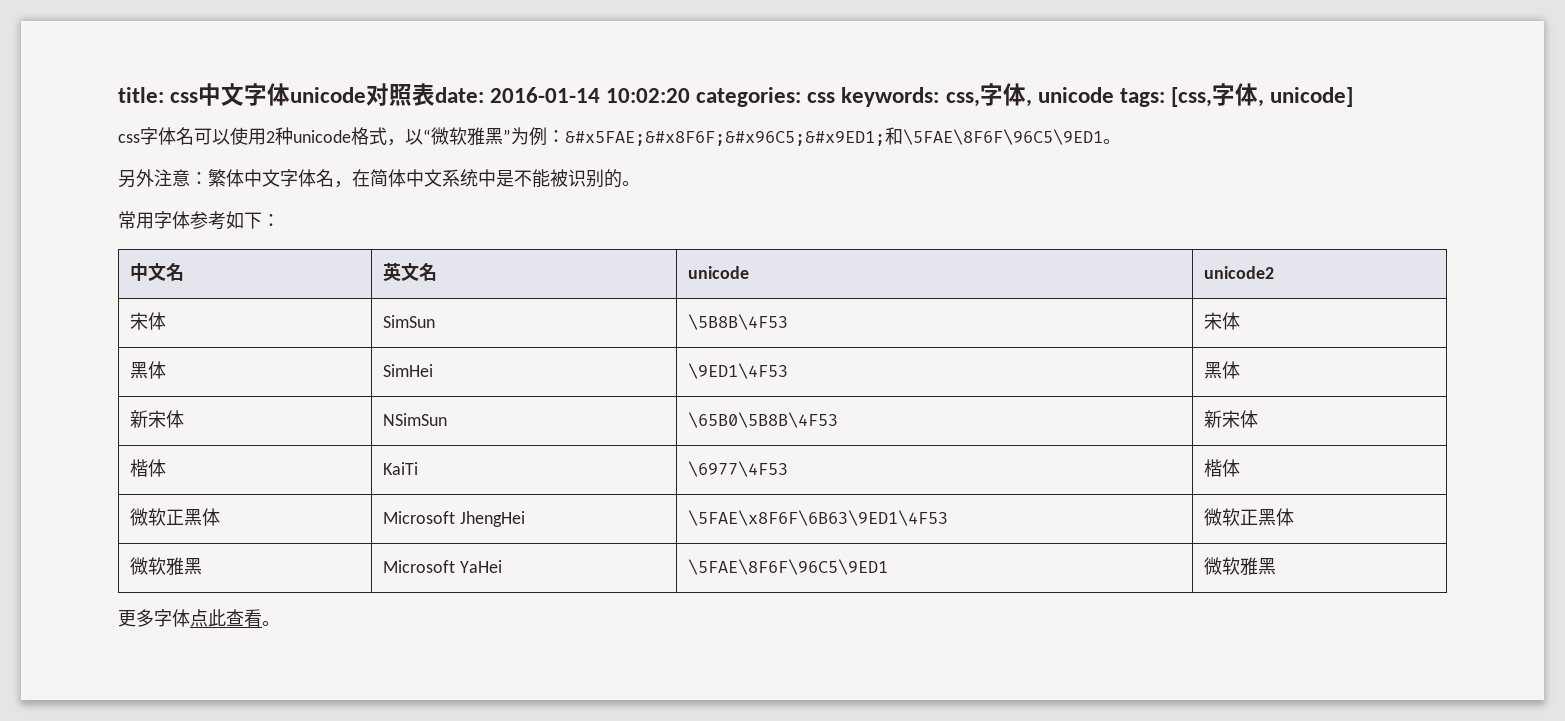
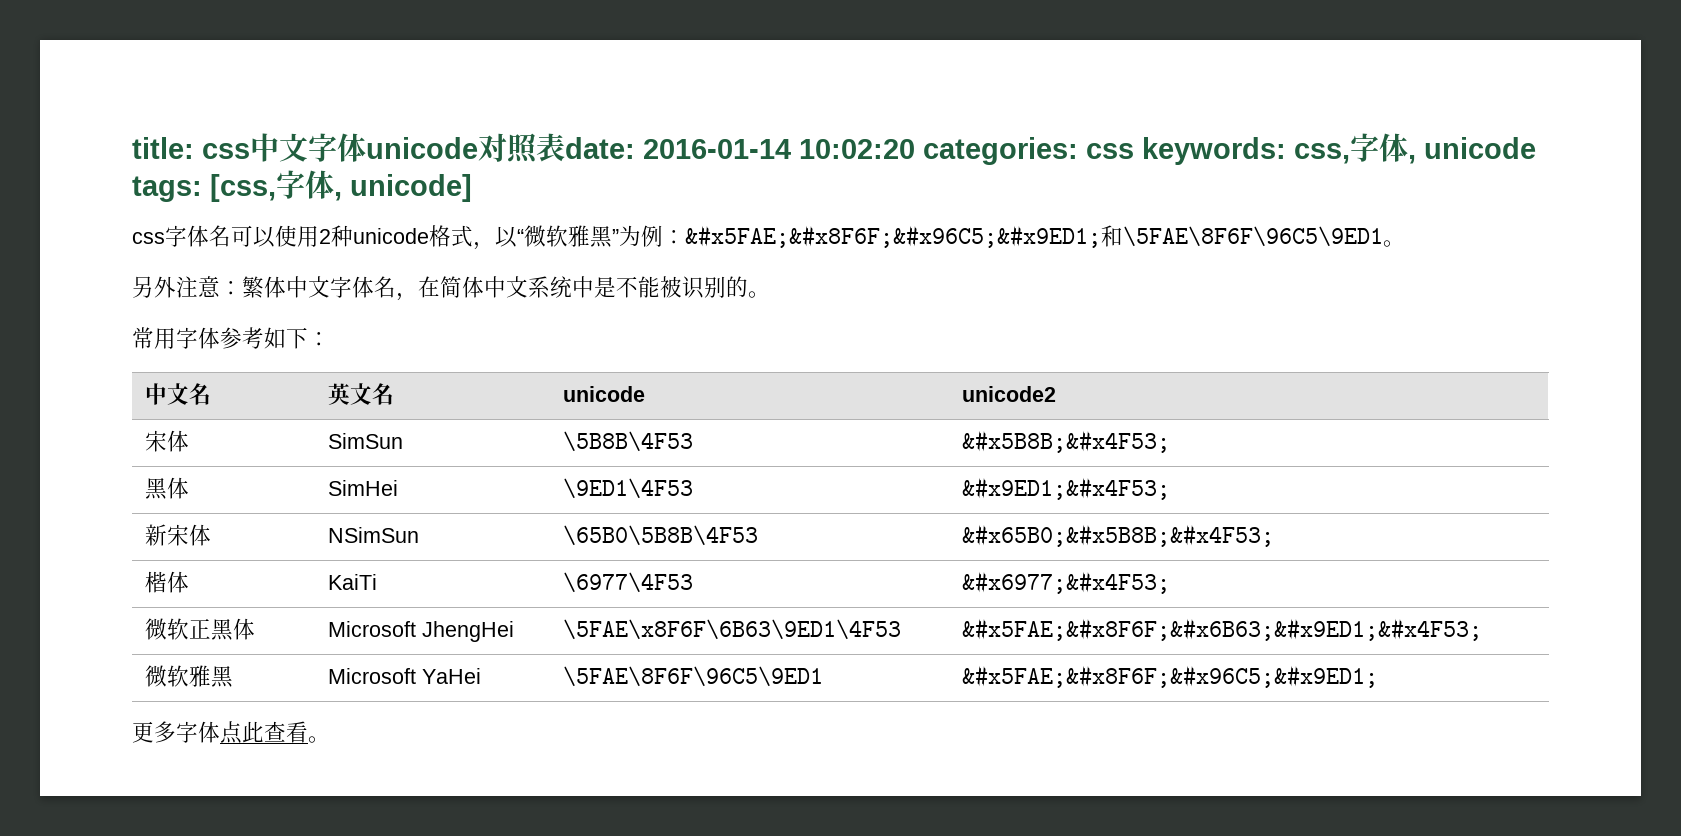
[1204,312,1241,330] 宋体 -> [962,430,1171,453] &#x5B8B;&#x4F53;
[1204,361,1241,379] 黑体 -> [962,477,1171,500] &#x9ED1;&#x4F53;
[1204,410,1259,428] 新宋体 -> [962,524,1275,547] &#x65B0;&#x5B8B;&#x4F53;
[1204,459,1241,477] 楷体 -> [962,571,1171,594] &#x6977;&#x4F53;
[1204,508,1295,526] 微软正黑体 -> [962,618,1483,641] &#x5FAE;&#x8F6F;&#x6B63;&#x9ED1;&#x4F53;
[1204,557,1277,575] 微软雅黑 -> [962,665,1379,688] &#x5FAE;&#x8F6F;&#x96C5;&#x9ED1;

